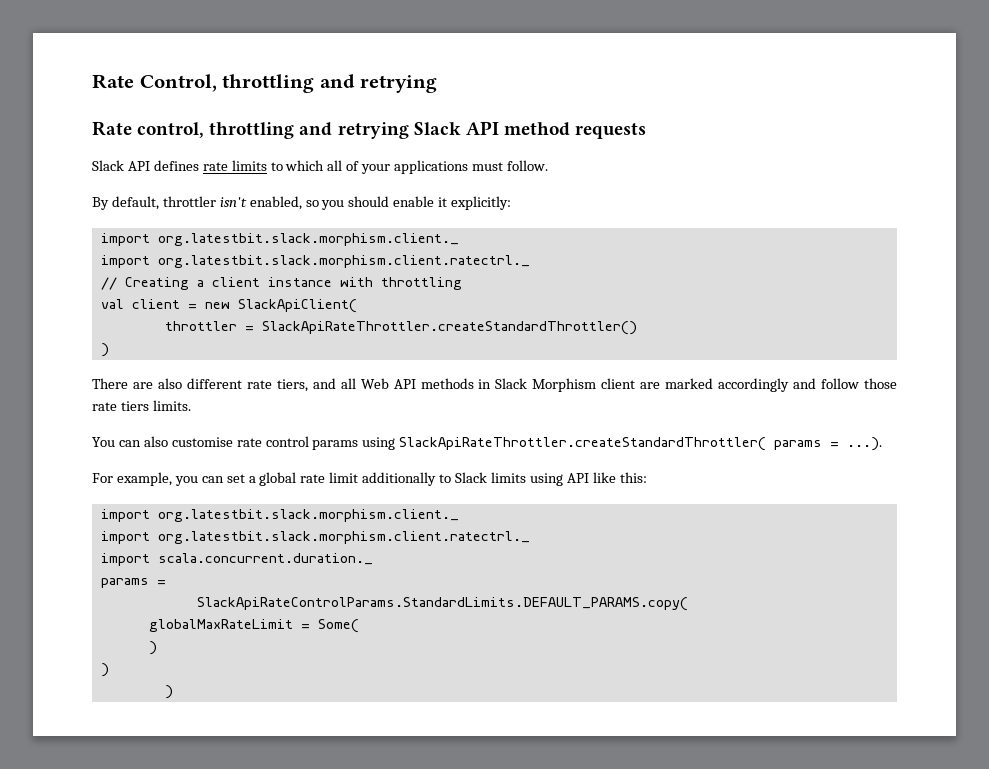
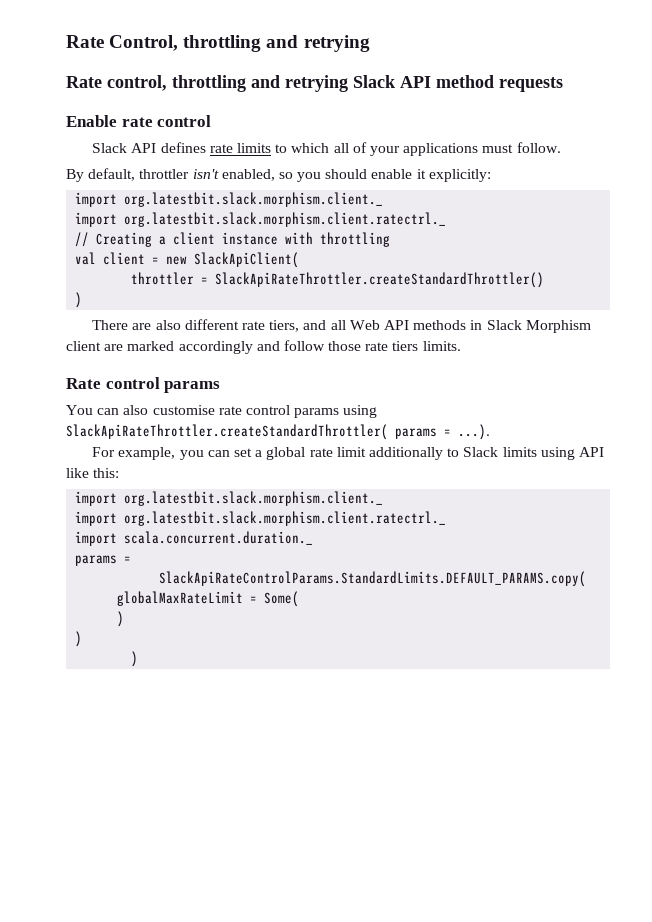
(647, 131) none -> [66,115,212,127] // Enable rate control
(191, 405) none -> [66,377,221,393] // Rate control params

